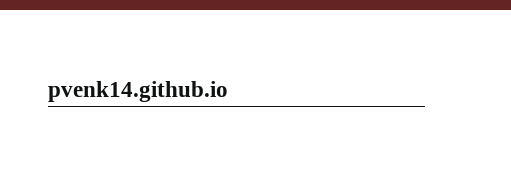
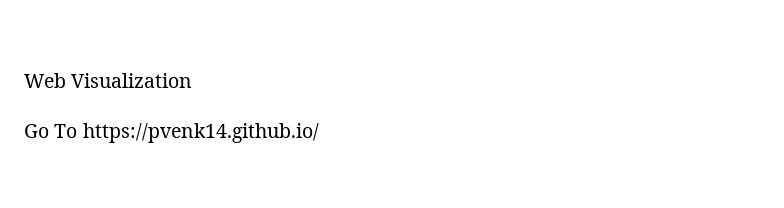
[48,81,228,102] pvenk14.github.io -> [24,73,193,88] [24,123,319,143] Web Visualization // Go To https://pvenk14.github.io/

